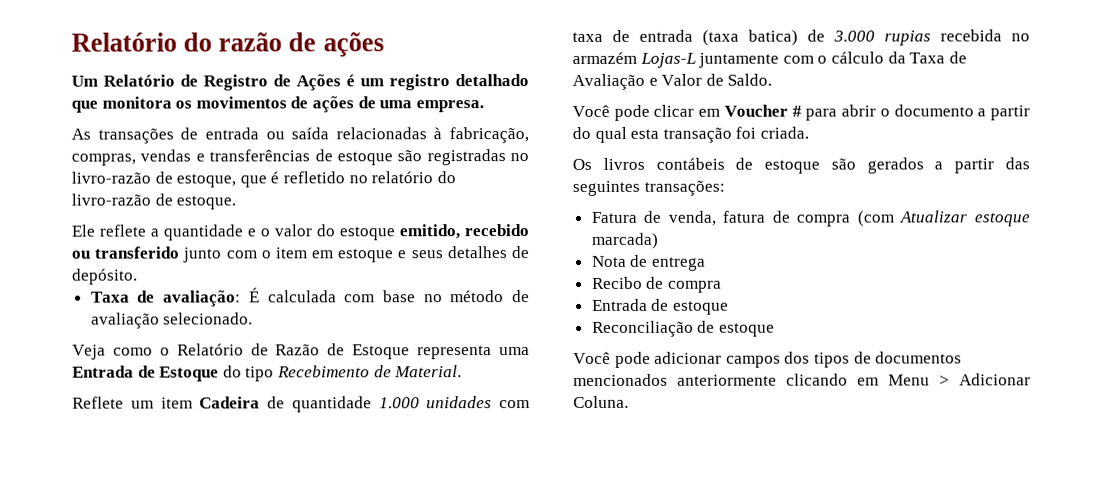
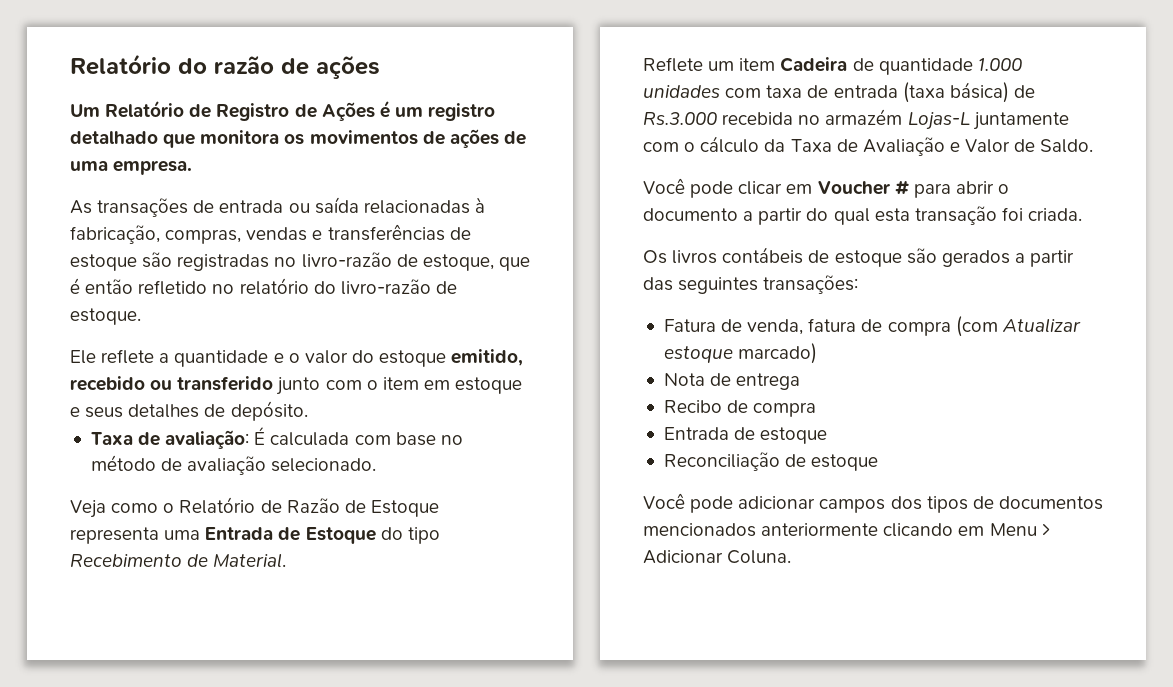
(280, 177) none -> [85,279,134,294] então
[748,29,931,46] batica) de 3.000 rupias -> [949,82,1035,103] [643,112,717,125] básica) de Rs.3.000
[590,232,659,249] marcada) -> [738,343,818,364] marcado)

